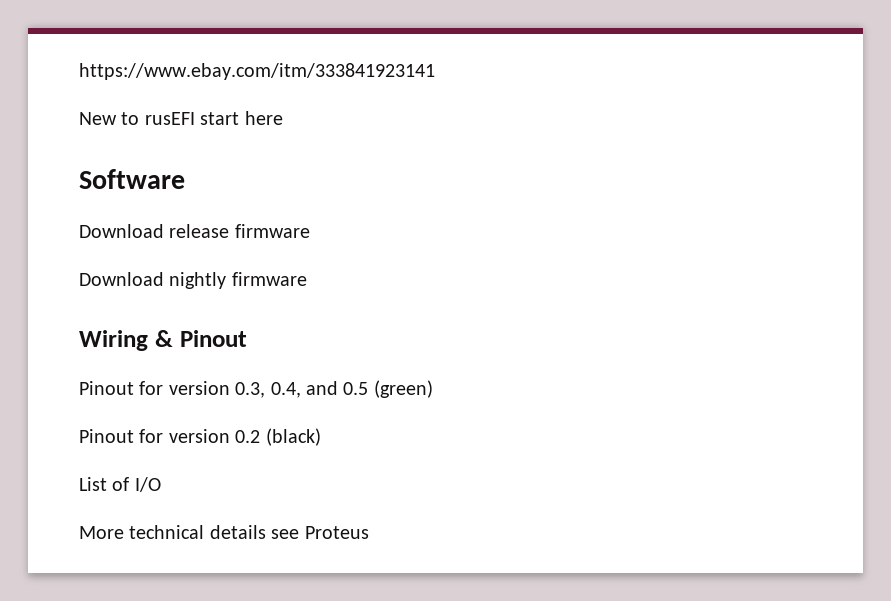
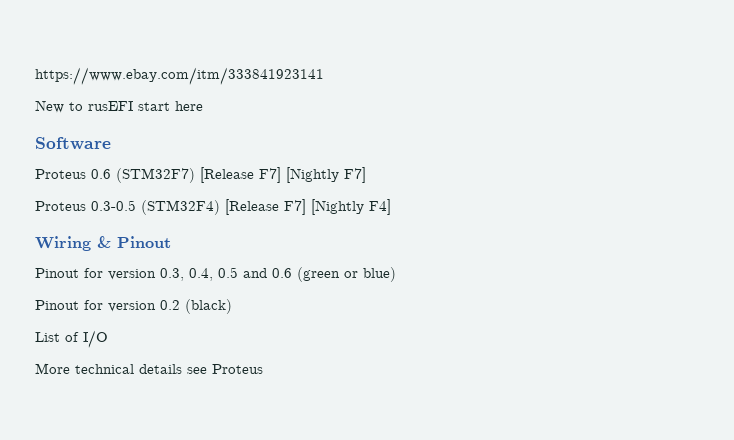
[79,224,310,238] [79,272,307,289] Download release firmware // Download nightly firmware -> [35,167,366,183] [35,199,391,215] Proteus 0.6 (STM32F7) [Release F7] [Nightly F7] // Proteus 0.3-0.5 (STM32F4) [Release F7] [Nightly F4]
[306,380,433,398] and 0.5 (green) -> [218,267,396,282] 0.5 and 0.6 (green or blue)

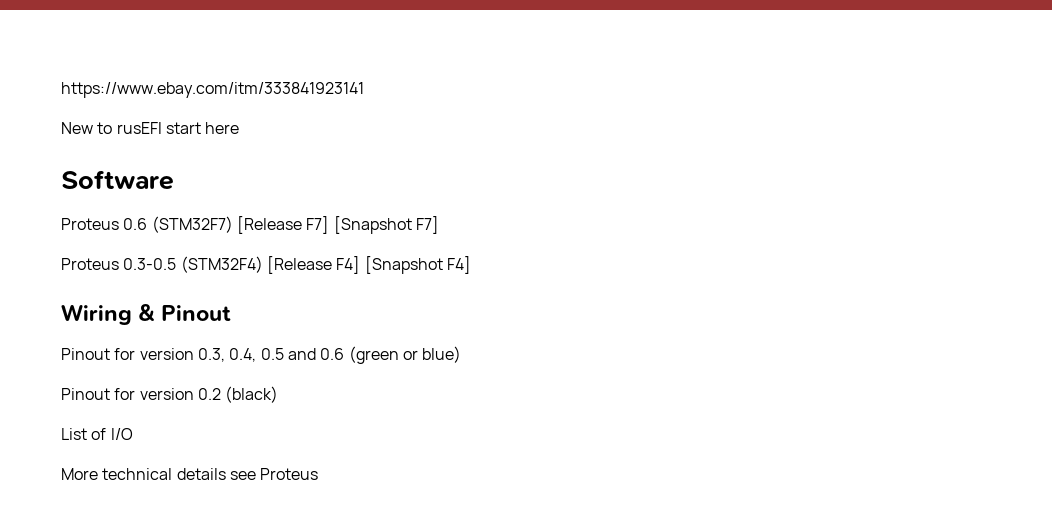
[286,167,339,183] [Nightly -> [333,216,412,234] [Snapshot
[284,199,364,215] F7] [Nightly -> [336,256,443,274] F4] [Snapshot

